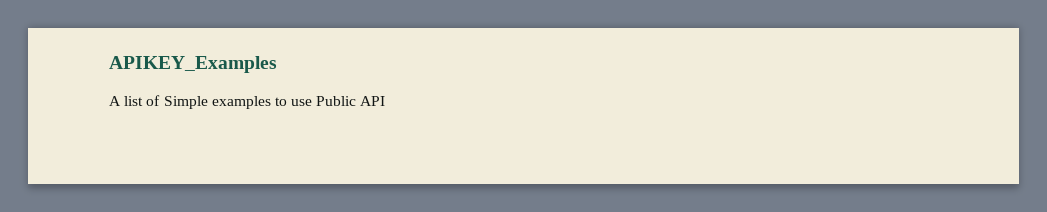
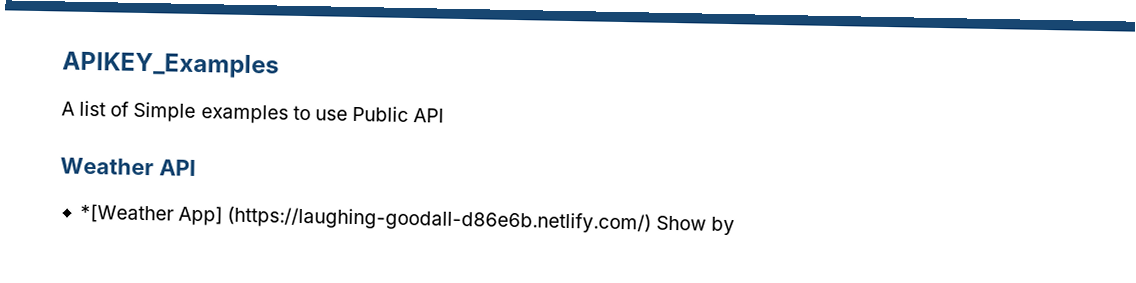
(386, 101) none -> [60,157,196,176] [79,203,736,236] // Weather API // *[Weather App] (https://laughing-goodall-d86e6b.netlify.com/) Show by

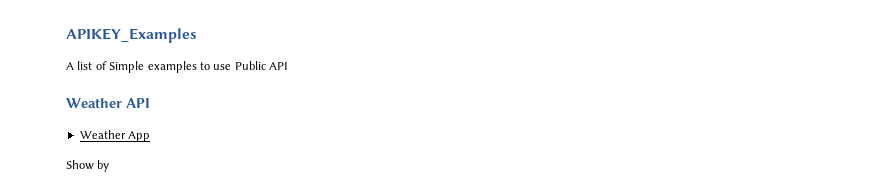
[79,203,653,234] *[Weather App] (https://laughing-goodall-d86e6b.netlify.com/) -> [79,130,151,142] Weather App //

